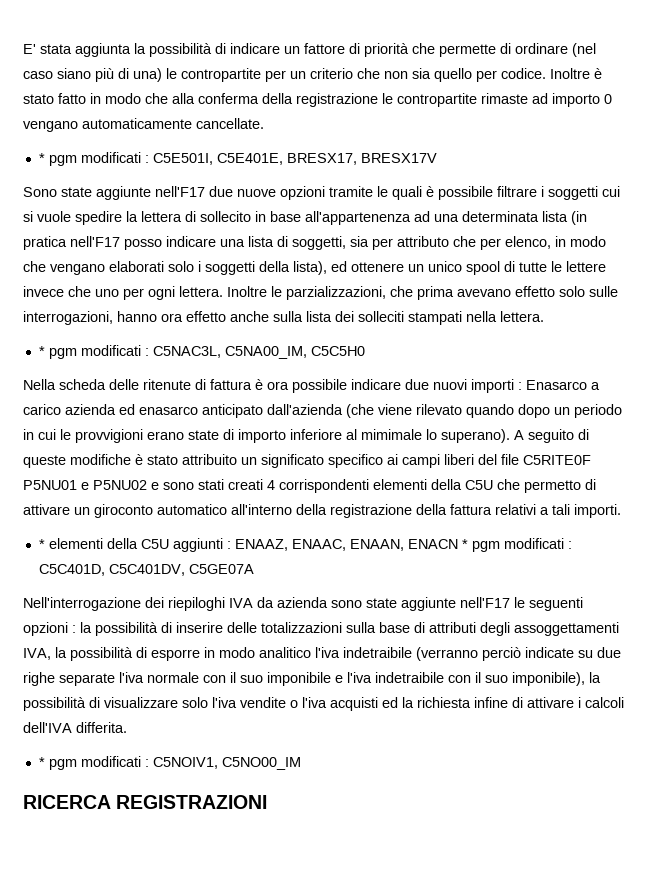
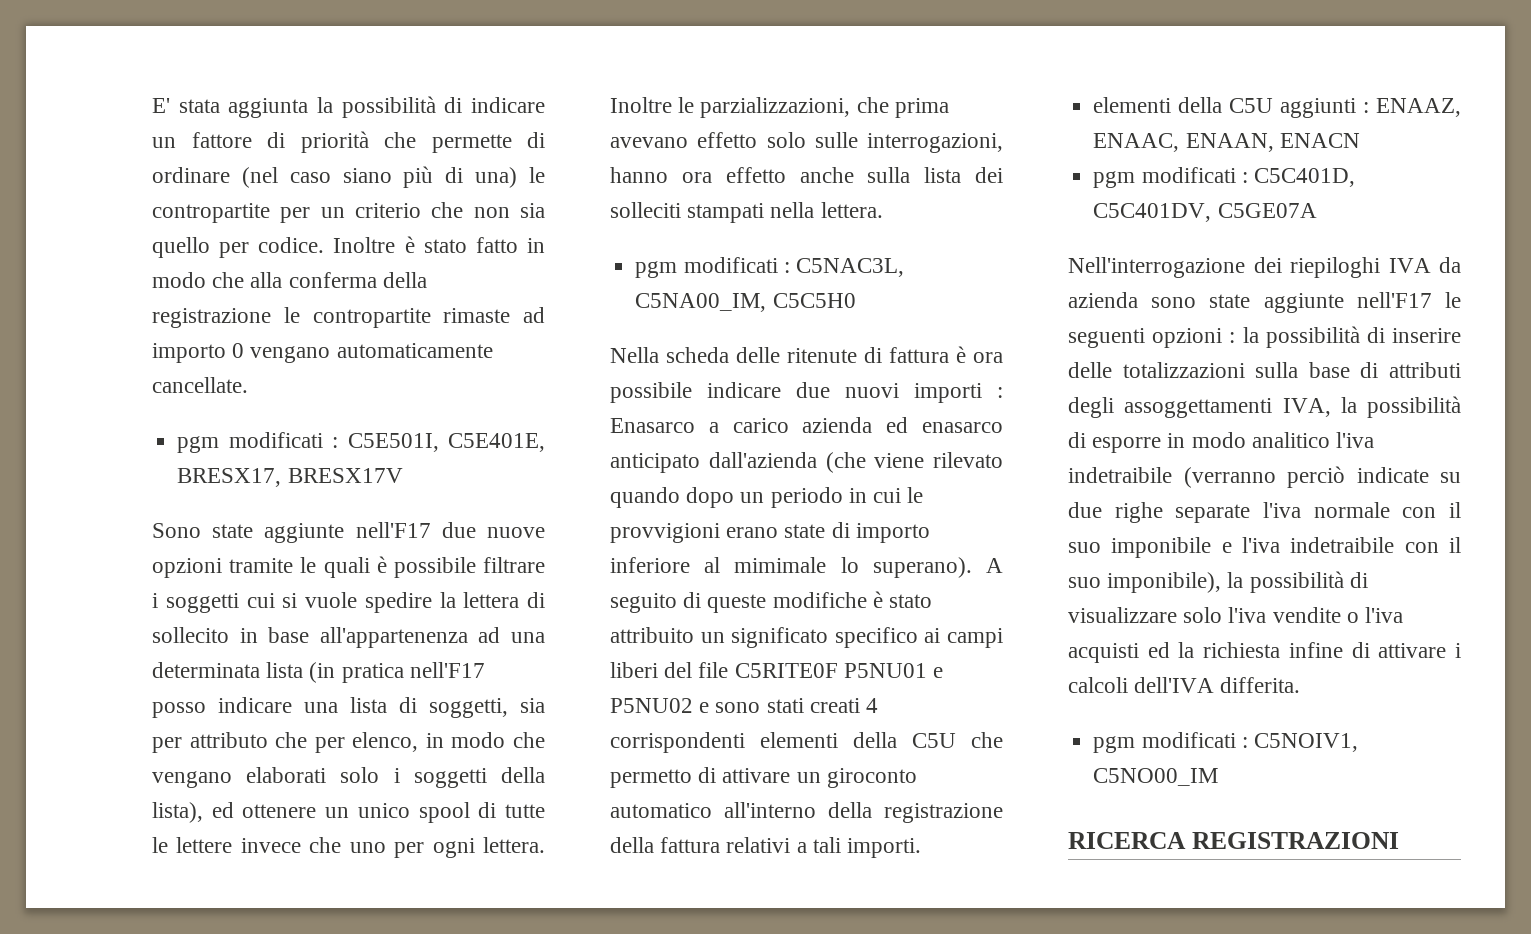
[38,153,45,163] * -> (248, 385) none
[38,346,45,356] * -> (883, 210) none
[38,539,45,549] * -> (922, 848) none
[461,539,468,549] * -> (1360, 140) //
[38,757,45,767] * -> (1301, 685) none

